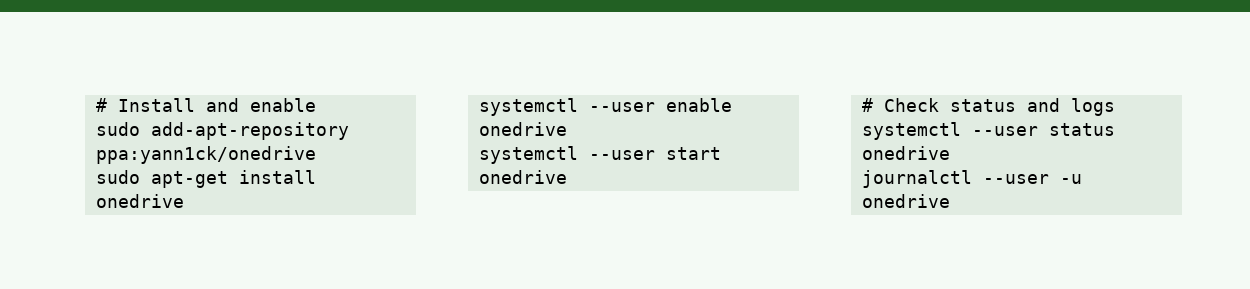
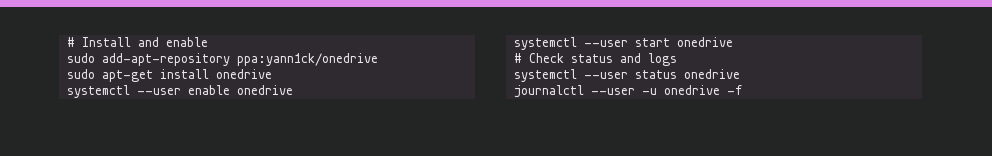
(951, 201) none -> [726,85,742,95] -f

